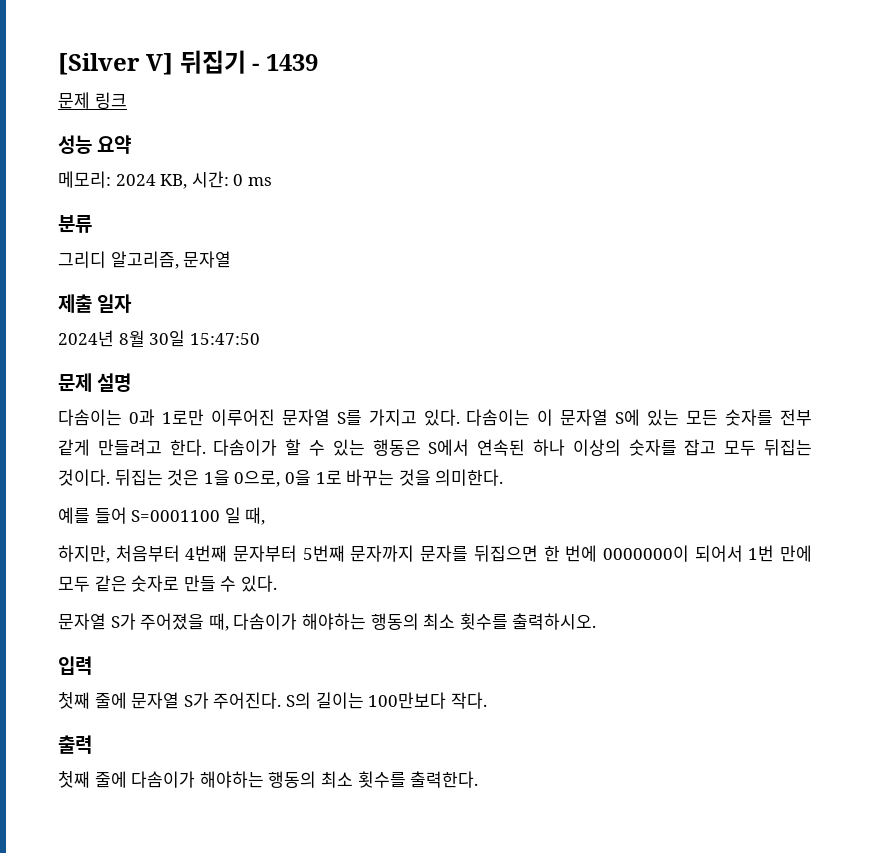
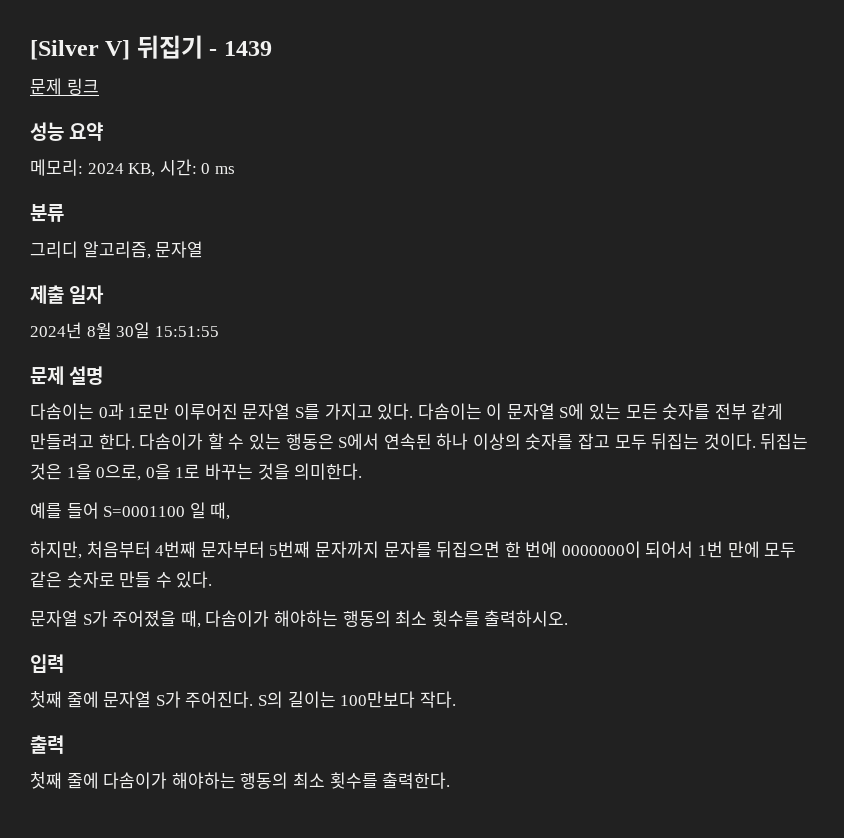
[189,333,260,345] 15:47:50 -> [154,326,219,337] 15:51:55

